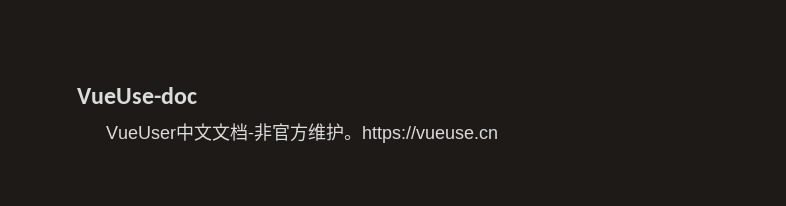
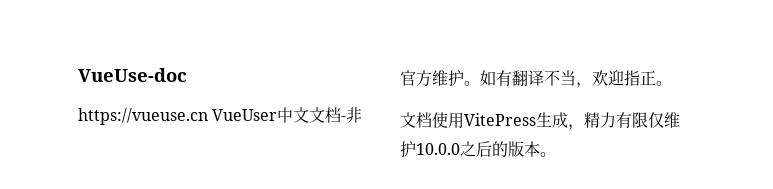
(197, 95) none -> [78,108,208,125] https://vueuse.cn
[362,126,499,143] https://vueuse.cn -> [480,70,672,88] [400,112,680,130] [400,141,556,157] 如有翻译不当，欢迎指正。 // 文档使用VitePress生成，精力有限仅维护10.0.0之后的版本。

